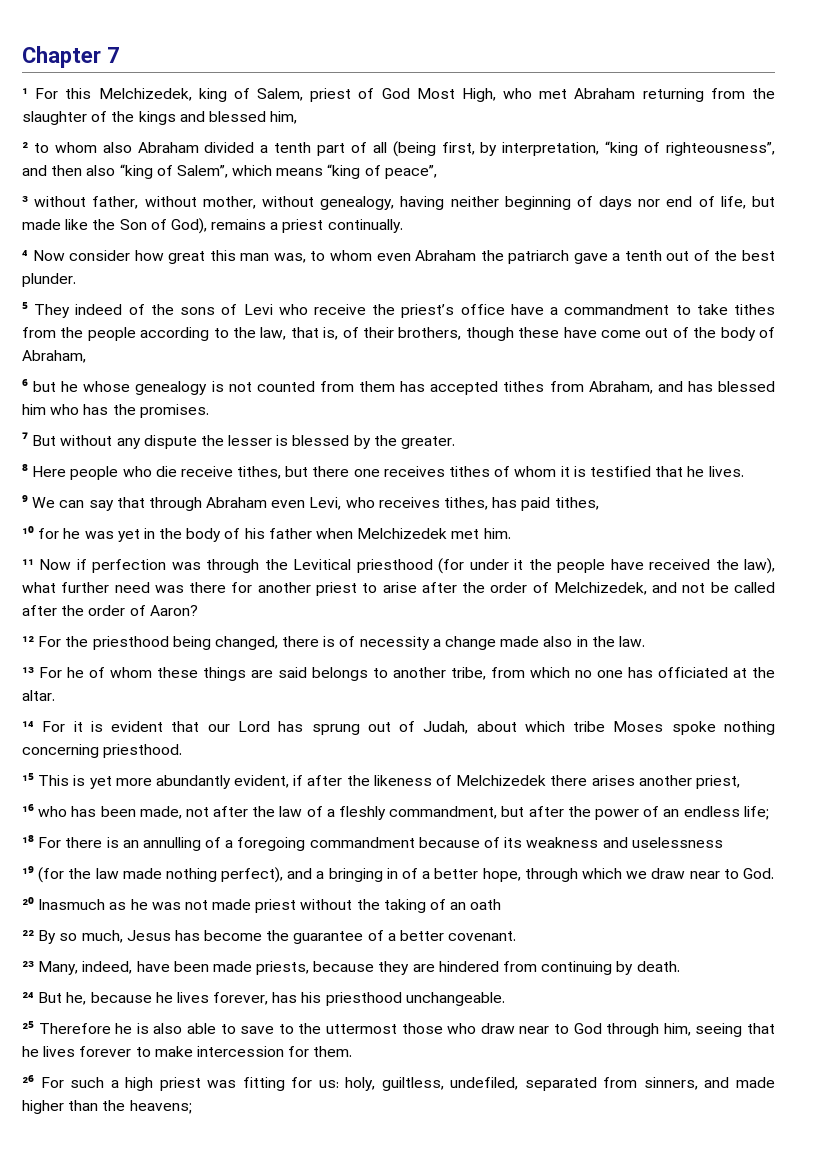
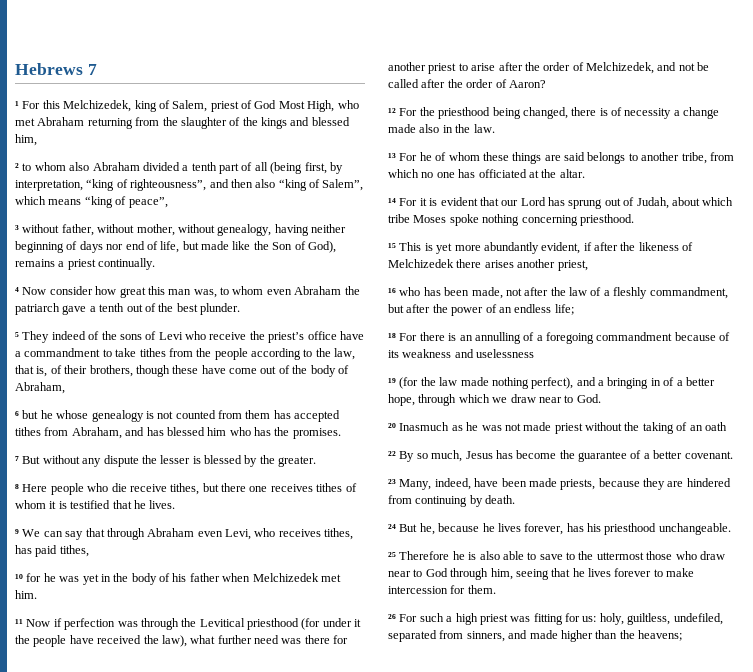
[22,46,101,68] Chapter -> [15,63,83,75] Hebrews

